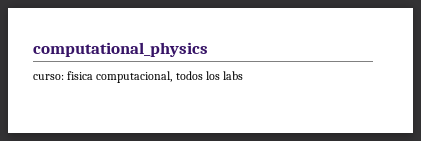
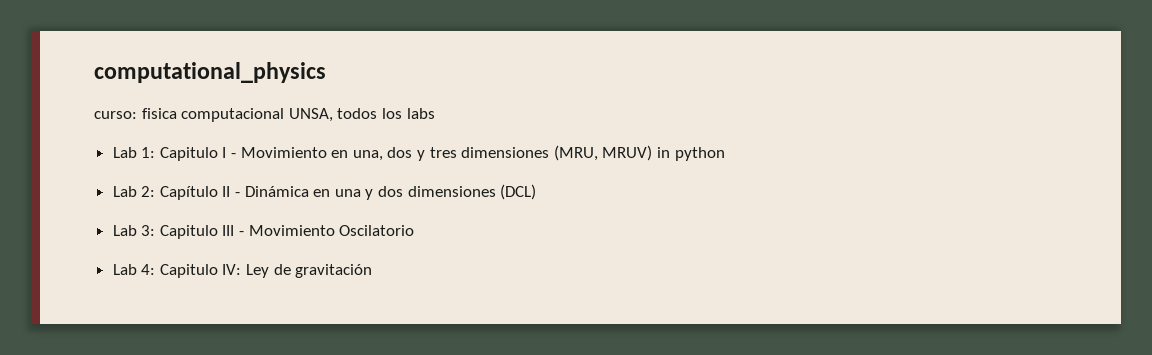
[96,71,173,83] computacional, -> [181,108,333,122] computacional UNSA,
(244, 75) none -> [112,145,725,161] [112,184,537,200] [112,225,415,239] [112,264,373,278] // Lab 1: Capitulo I - Movimiento en una, dos y tres dimensiones (MRU, MRUV) in python // Lab 2: Capítulo II - Dinámica en una y dos dimensiones (DCL) // Lab 3: Capitulo III - Movimiento Oscilatorio // Lab 4: Capitulo IV: Ley de gravitación

